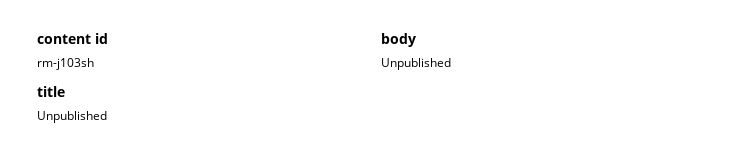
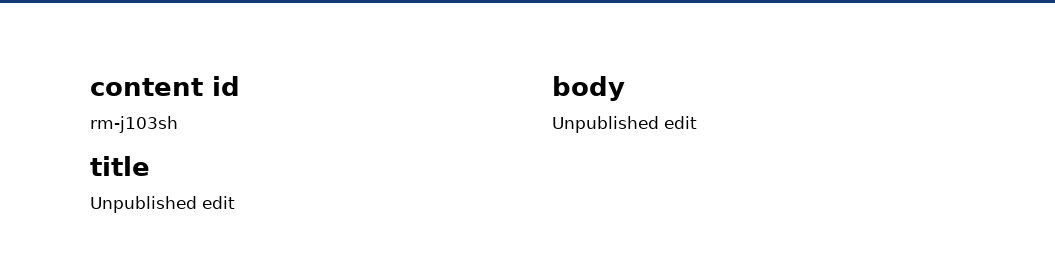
(107, 117) none -> [202,196,235,209] edit
(451, 64) none -> [664,116,697,129] edit

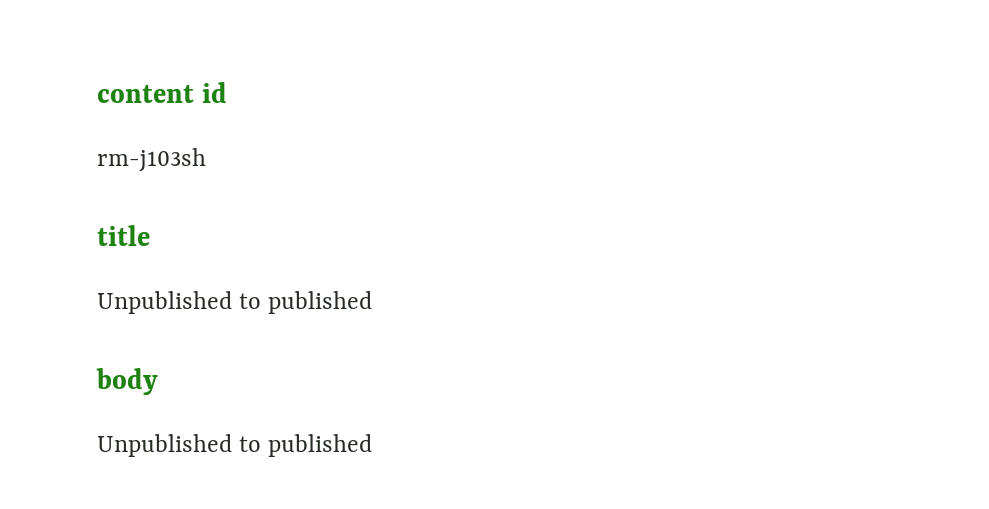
[202,196,235,209] edit -> [239,291,373,314] to published
[664,116,697,129] edit -> [239,434,373,457] to published

